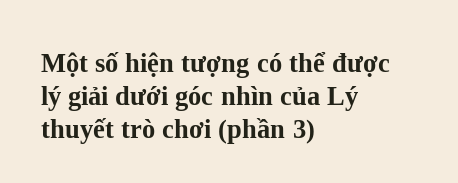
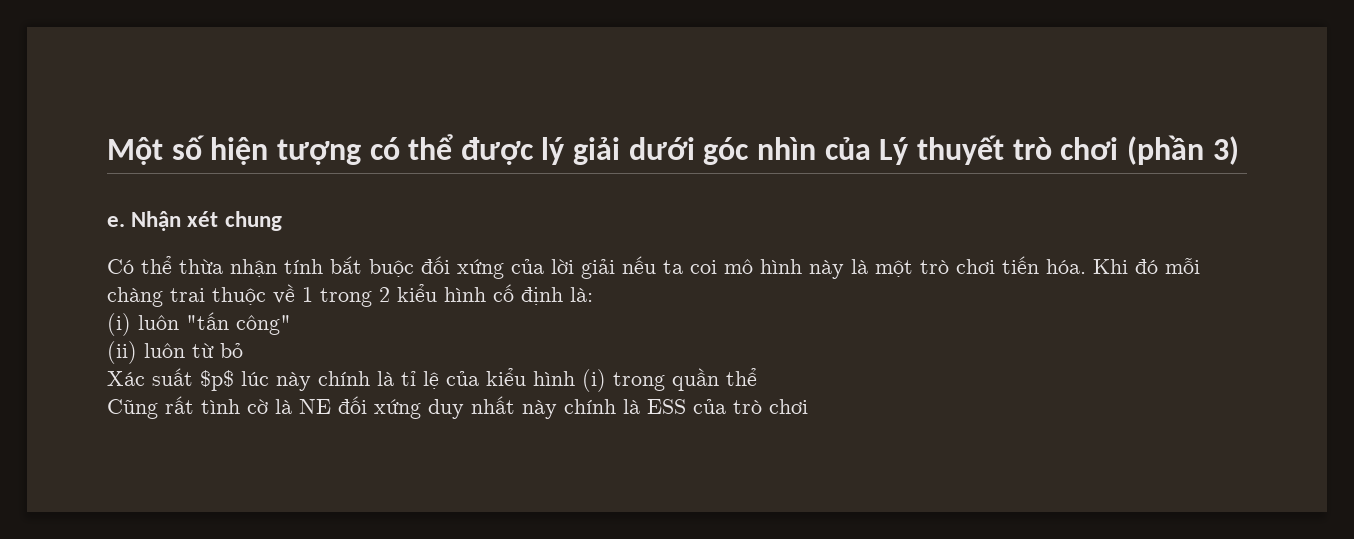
(315, 131) none -> [107,211,282,231] [107,256,1200,279] [107,284,593,307] [107,312,291,336] [107,341,243,364] [107,368,757,392] [107,396,808,419] // e. Nhận xét chung // Có thể thừa nhận tính bắt buộc đối xứng của lời giải nếu ta coi mô hình này là một trò chơi tiến hóa. Khi đó mỗi chàng trai thuộc về 1 trong 2 kiểu hình cố định là: // (i) luôn "tấn công" // (ii) luôn từ bỏ // Xác suất $p$ lúc này chính là tỉ lệ của kiểu hình (i) trong quần thể // Cũng rất tình cờ là NE đối xứng duy nhất này chính là ESS của trò chơi

